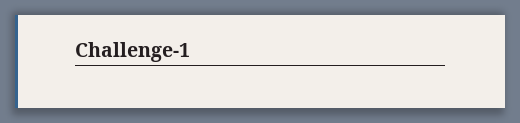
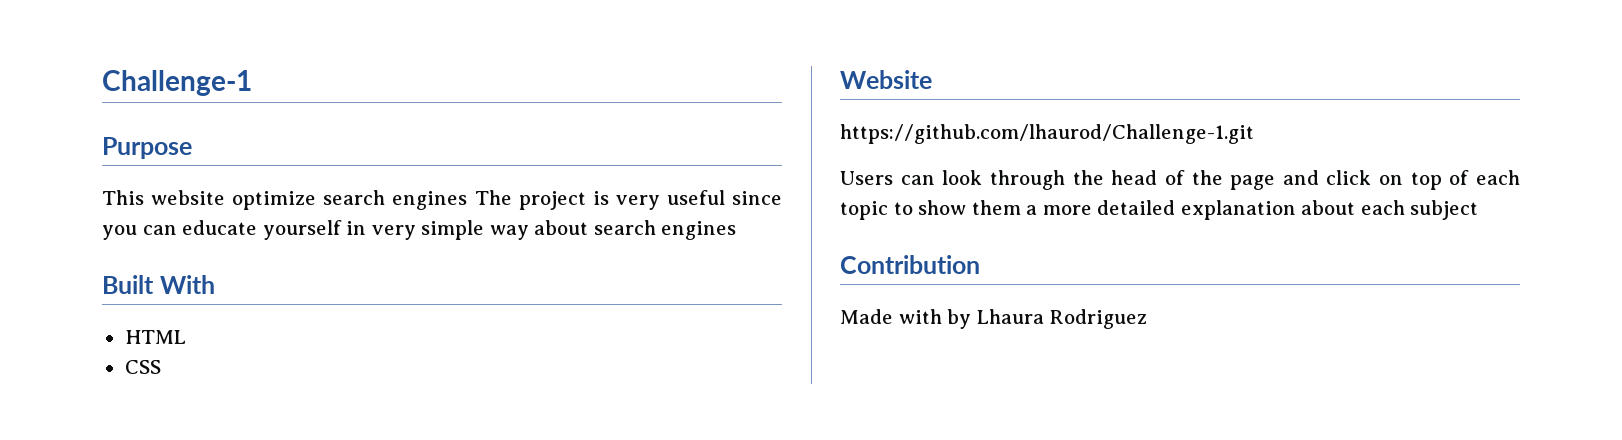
(190, 52) none -> [102,137,192,159] [102,190,783,210] [102,220,737,240] [102,275,215,294] [124,330,186,344] [124,360,161,374] [840,70,932,89] [840,124,1254,144] [840,170,1520,190] [840,200,1479,220] [840,255,980,274] [840,309,1148,329] // Purpose // This website optimize search engines The project is very useful since you can educate yourself in very simple way about search engines // Built With // HTML // CSS // Website // https://github.com/lhaurod/Challenge-1.git // Users can look through the head of the page and click on top of each topic to show them a more detailed explanation about each subject // Contribution // Made with by Lhaura Rodriguez

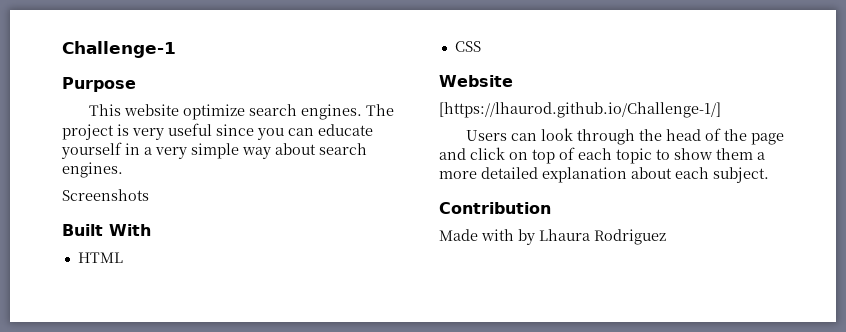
[392,191,468,210] engines -> [300,104,362,120] engines.
(367, 228) none -> [144,147,152,155] a
[661,221,737,240] engines -> [62,162,123,178] [62,189,149,201] engines. // Screenshots
[840,124,1254,144] https://github.com/lhaurod/Challenge-1.git -> [439,102,721,118] [https://lhaurod.github.io/Challenge-1/]
[1410,200,1479,220] subject -> [713,167,769,183] subject.

